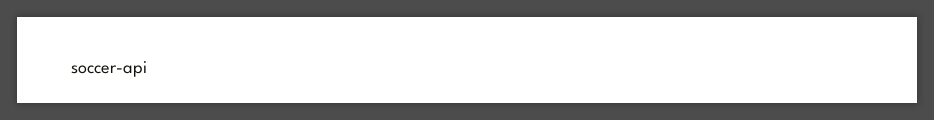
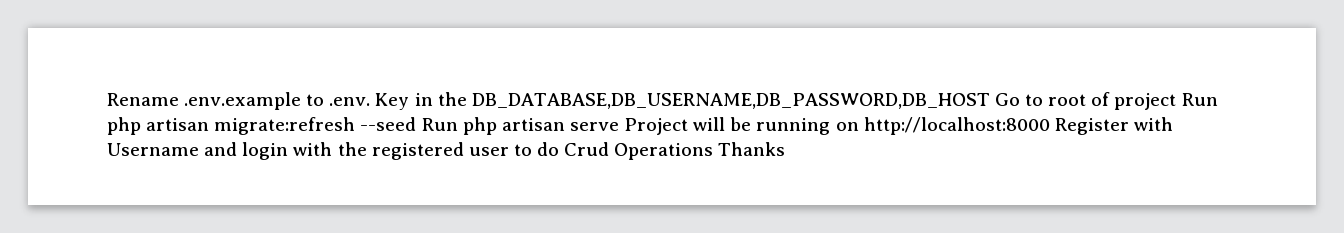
[71,61,147,77] soccer-api -> [107,92,1218,110] [107,117,1173,135] [107,142,786,160] Rename .env.example to .env. Key in the DB_DATABASE,DB_USERNAME,DB_PASSWORD,DB_HOST Go to root of project Run php artisan migrate:refresh --seed Run php artisan serve Project will be running on http://localhost:8000 Register with Username and login with the registered user to do Crud Operations Thanks

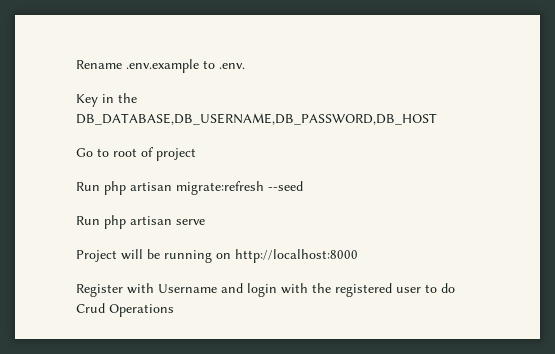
(371, 101) none -> (245, 66) //
(990, 101) none -> (437, 119) //
(1177, 101) none -> (196, 154) //
(417, 124) none -> (303, 186) //
(619, 126) none -> (205, 222) //
(1050, 126) none -> (358, 256) //
[718,142,786,156] Thanks -> (174, 310) none

